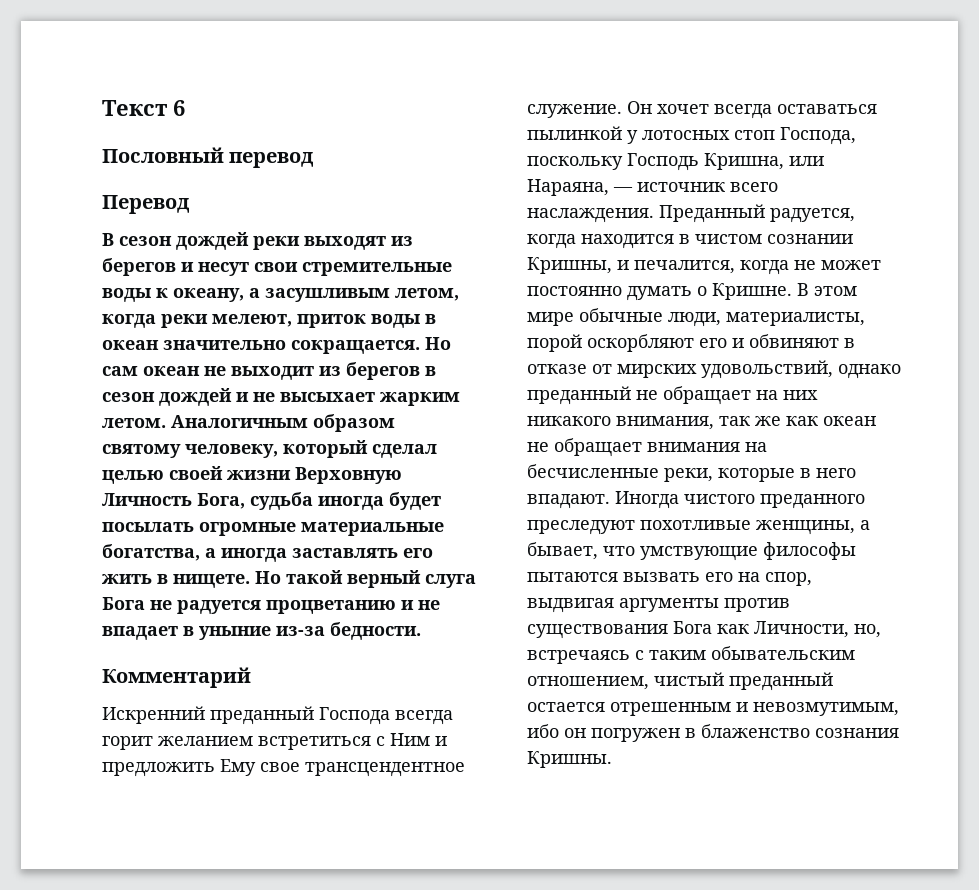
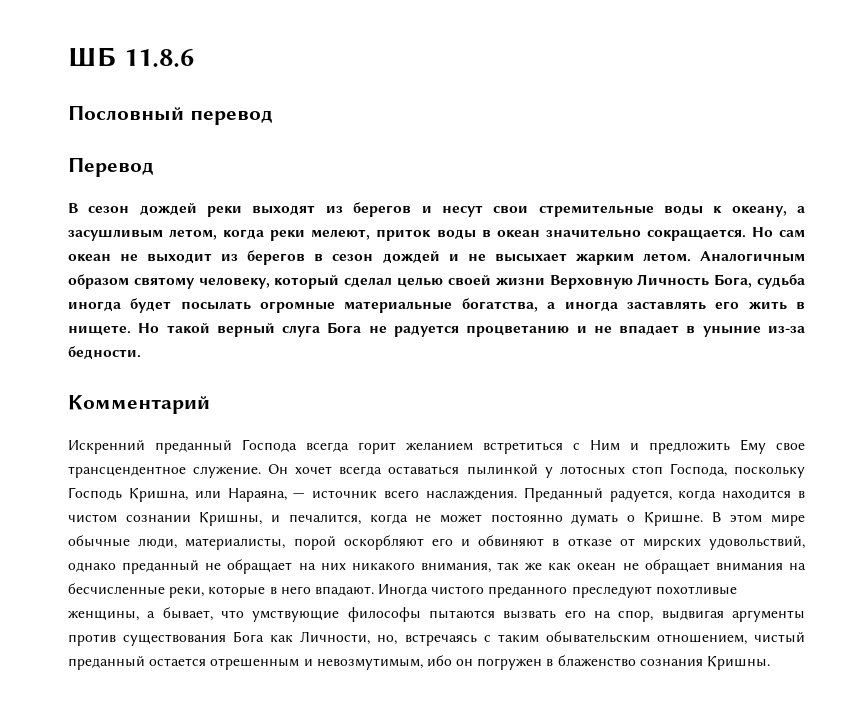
[102,100,185,116] Текст 6 -> [68,47,194,67] ШБ 11.8.6

